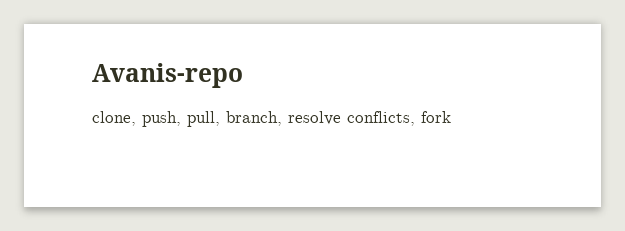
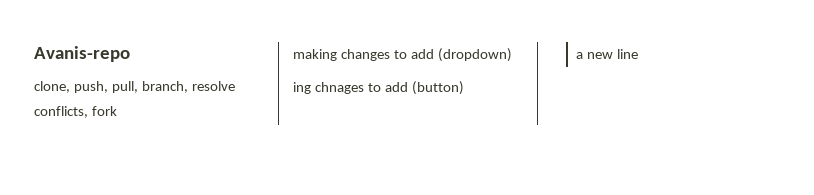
(451, 117) none -> [293,48,512,62] [293,81,464,95] [576,49,639,59] // making changes to add (dropdown) // ing chnages to add (button) // a new line

